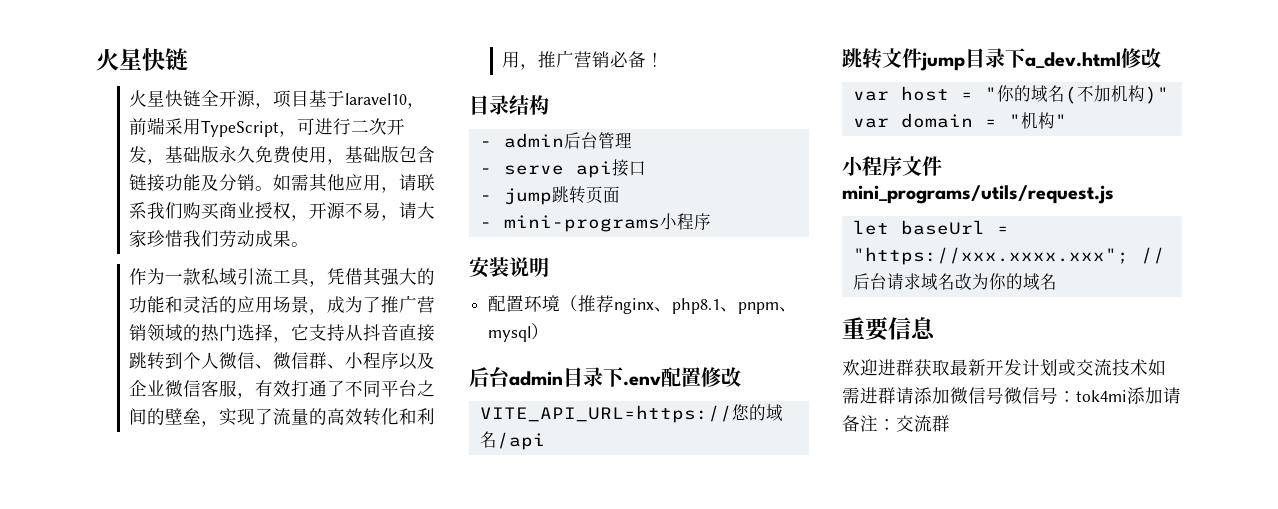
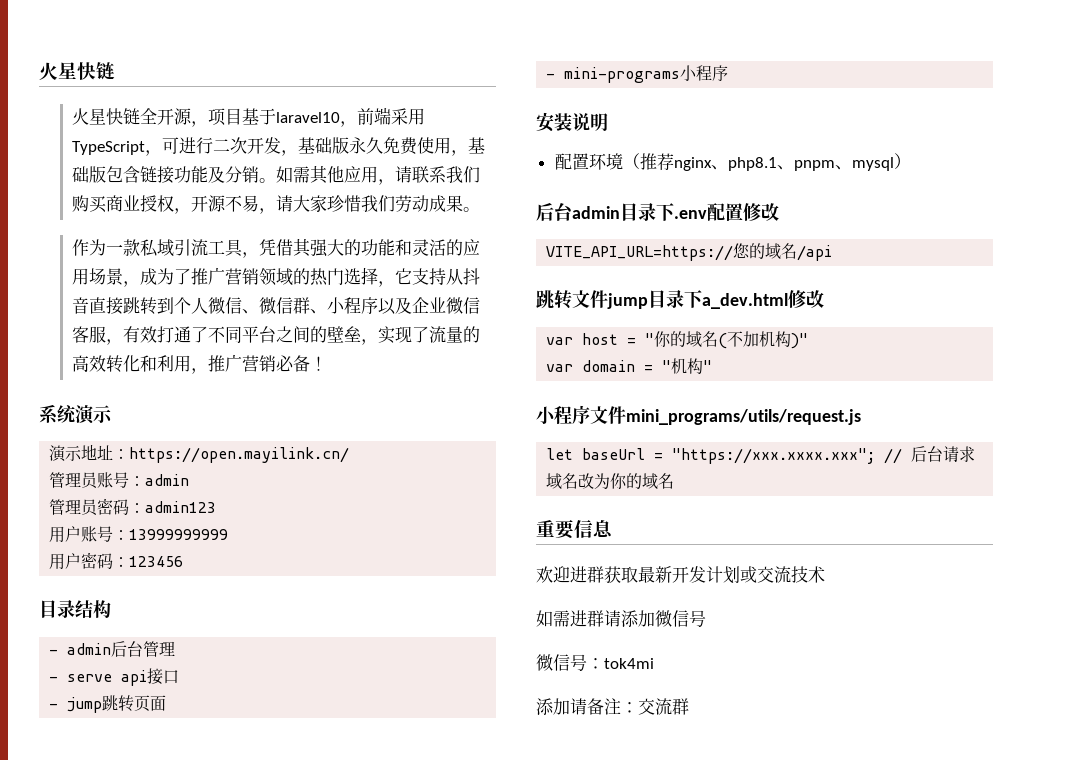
(665, 59) none -> [39,404,113,425] [49,444,350,463] [49,472,190,489] [49,498,217,516] [49,526,229,543] [49,552,184,570] // 系统演示 // 演示地址：https://open.mayilink.cn/ // 管理员账号：admin // 管理员密码：admin123 // 用户账号：13999999999 // 用户密码：123456
(1148, 367) none -> (825, 574) //
(1004, 395) none -> (706, 618) //
(1127, 396) none -> (654, 663) //

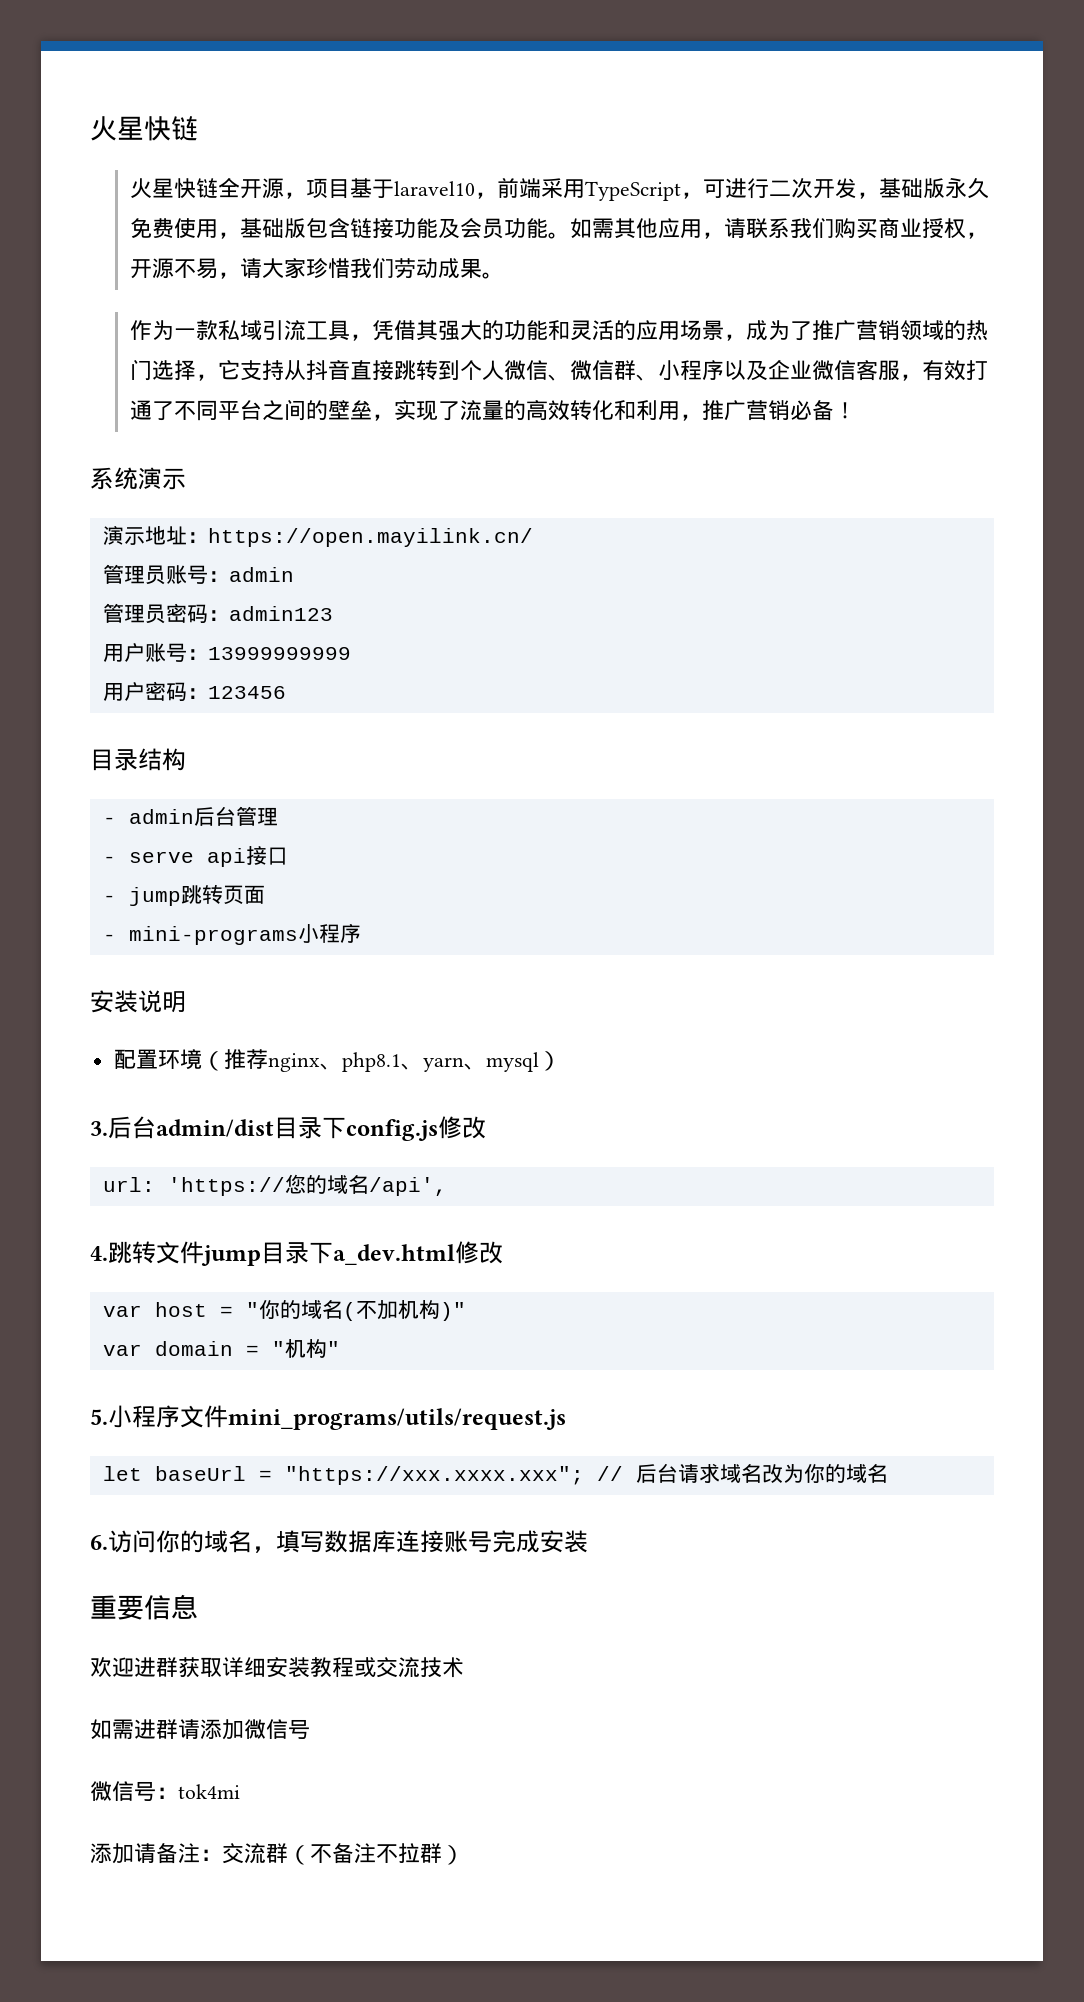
[225,166,260,183] 分销 -> [460,218,549,239] 会员功能
[793,160,835,171] pnpm -> [422,1057,464,1072] yarn
[536,202,779,221] [546,243,833,261] 后台admin目录下.env配置修改 // VITE_API_URL=https://您的域名/api // -> [90,1116,486,1141] [102,1174,447,1196] [90,1246,108,1261] 3.后台admin/dist目录下config.js修改 // url: 'https://您的域名/api', // 4.
(713, 366) none -> [90,1409,108,1425] 5.
(675, 481) none -> [90,1530,588,1553] // 6.访问你的域名，填写数据库连接账号完成安装
[638,566,740,584] 最新开发计划 -> [222,1657,354,1678] 详细安装教程
(689, 706) none -> [288,1843,464,1865] （不备注不拉群）

